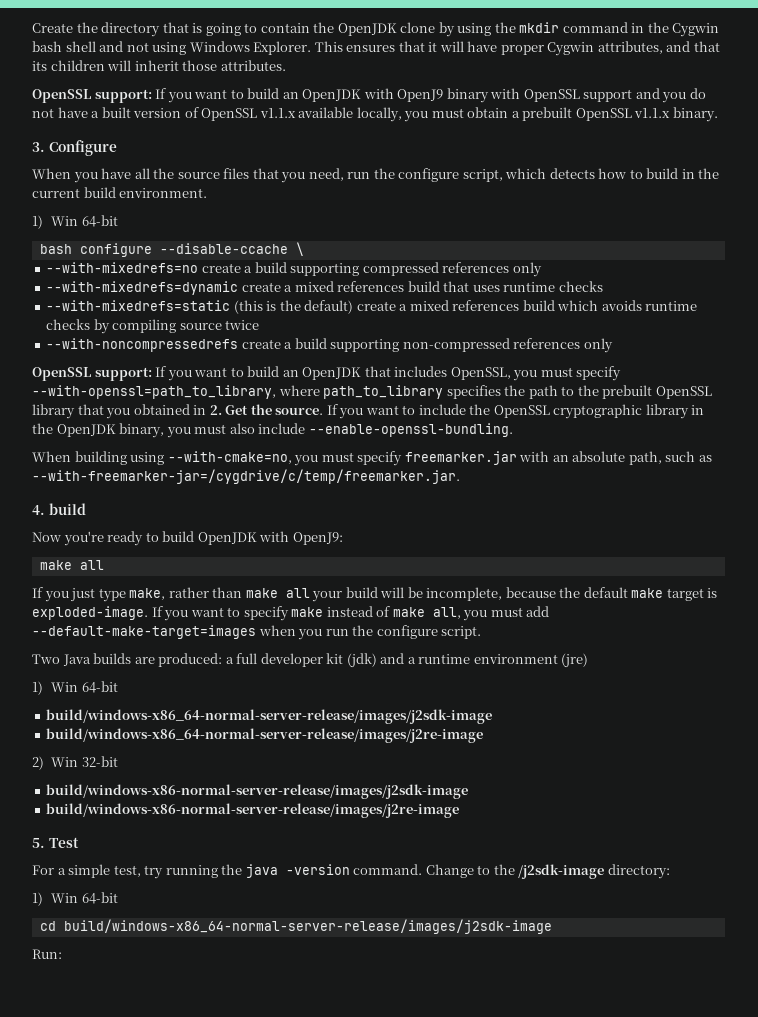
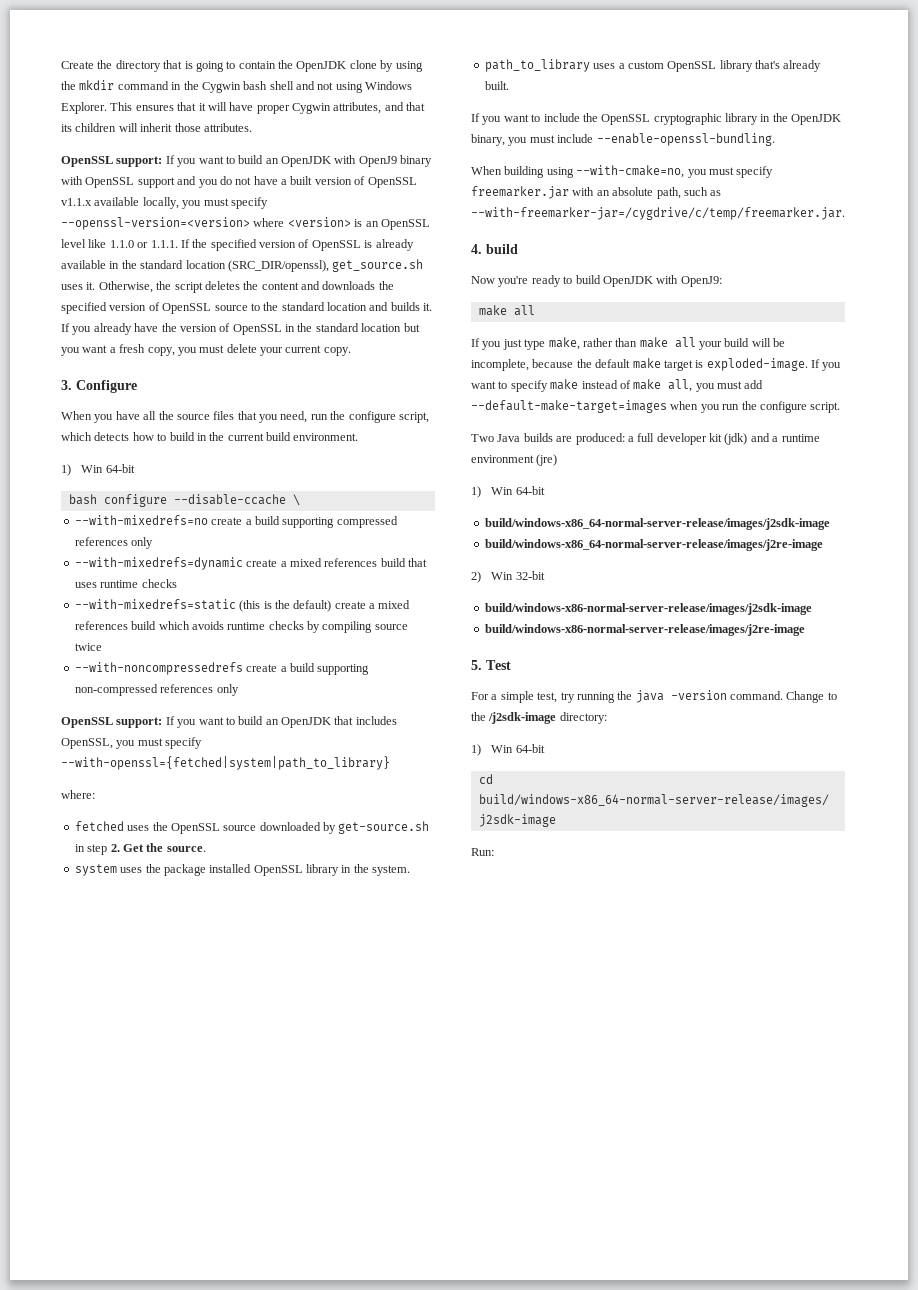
[467,107,718,122] obtain a prebuilt OpenSSL v1.1.x binary. -> [230,197,268,209] [61,217,430,230] [61,239,414,251] [61,259,424,272] [61,281,394,293] [61,302,433,314] [61,323,420,335] [61,344,351,356] specify --openssl-version=<version> where <version> is an OpenSSL level like 1.1.0 or 1.1.1. If the specified version of OpenSSL is already available in the standard location (SRC_DIR/openssl), get_source.sh uses it. Otherwise, the script deletes the content and downloads the specified version of OpenSSL source to the standard location and builds it. If you already have the version of OpenSSL in the standard location but you want a fresh copy, you must delete your current copy.
[32,385,712,399] [32,404,324,419] --with-openssl=path_to_library, where path_to_library specifies the path to the prebuilt OpenSSL library that you obtained in 2. Get the source. -> [61,756,390,770] [61,790,95,799] [74,821,430,834] [74,843,206,855] [74,864,411,876] [484,59,822,72] [484,81,509,90] --with-openssl={fetched|system|path_to_library} // where: // fetched uses the OpenSSL source downloaded by get-source.sh in step 2. Get the source. // system uses the package installed OpenSSL library in the system. // path_to_library uses a custom OpenSSL library that's already built. //
[229,423,255,434] also -> (555, 139) none

